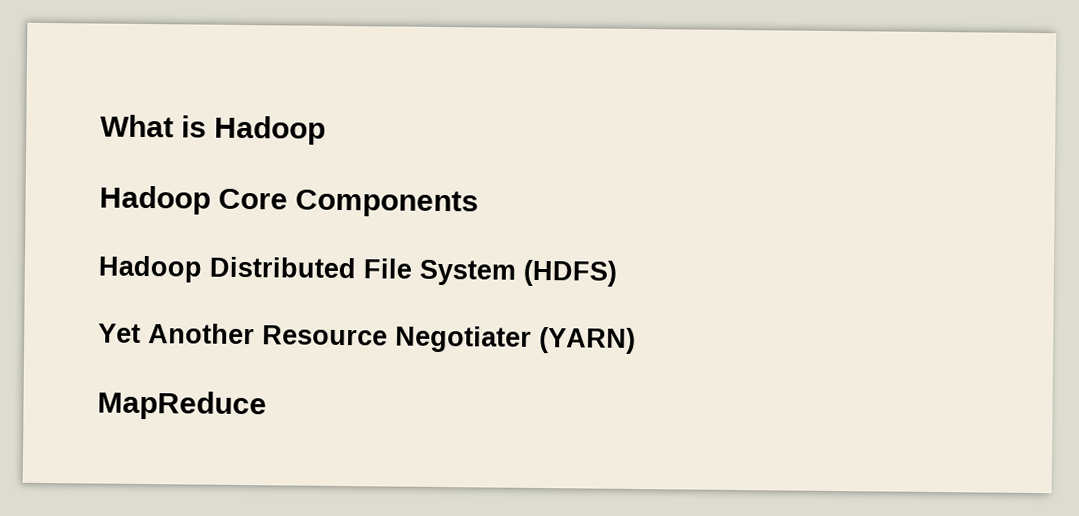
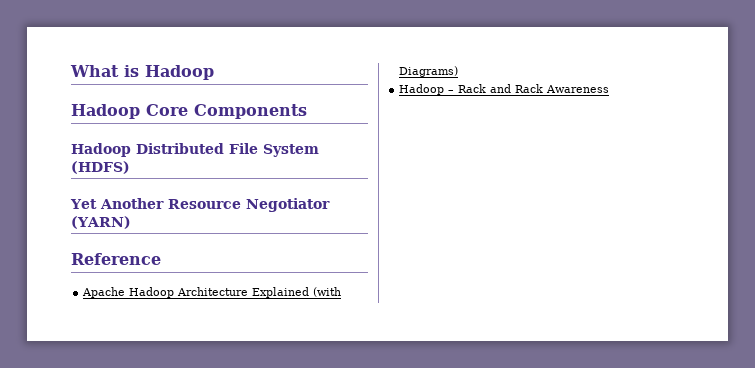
[395,325,532,353] Negotiater -> [245,198,330,212] Negotiator
[97,390,267,421] MapReduce -> [71,253,161,265] [82,287,342,298] [399,66,459,77] [399,84,610,95] Reference // Apache Hadoop Architecture Explained (with Diagrams) // Hadoop – Rack and Rack Awareness

